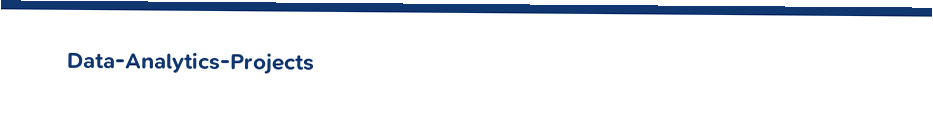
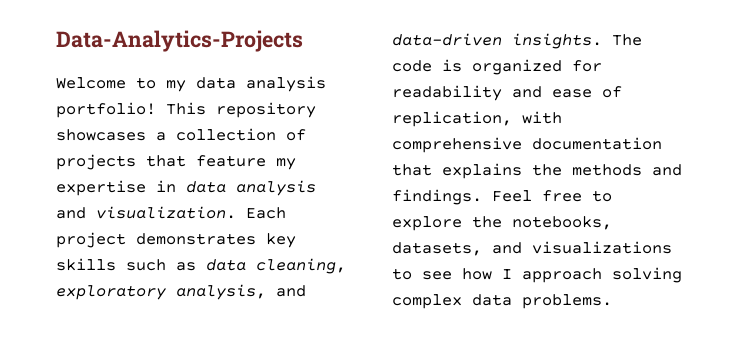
(315, 63) none -> [56,76,326,92] [56,102,316,118] [56,128,306,141] [56,154,296,170] [56,180,316,196] [56,206,286,219] [56,232,296,248] [56,258,346,274] [56,284,306,300] [392,33,642,49] [392,59,602,75] [392,85,622,101] [392,111,562,127] [392,137,662,153] [392,163,682,179] [392,189,612,205] [392,216,612,231] [392,241,672,256] [392,267,682,283] [392,294,612,309] // Welcome to my data analysis portfolio! This repository showcases a collection of projects that feature my expertise in data analysis and visualization. Each project demonstrates key skills such as data cleaning, exploratory analysis, and data-driven insights. The code is organized for readability and ease of replication, with comprehensive documentation that explains the methods and findings. Feel free to explore the notebooks, datasets, and visualizations to see how I approach solving complex data problems.

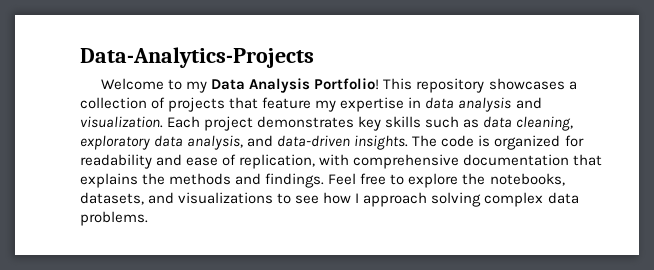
[196,76,326,92] [56,102,156,118] data analysis portfolio! -> [211,78,380,93] Data Analysis Portfolio!
(166, 292) none -> [154,135,184,147] data

